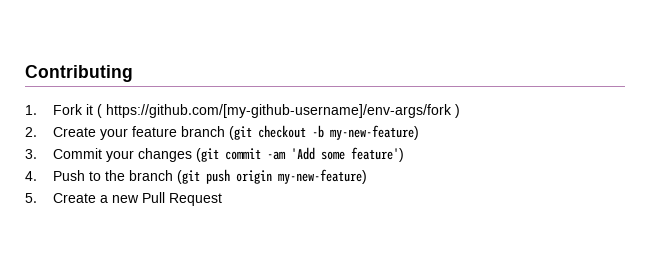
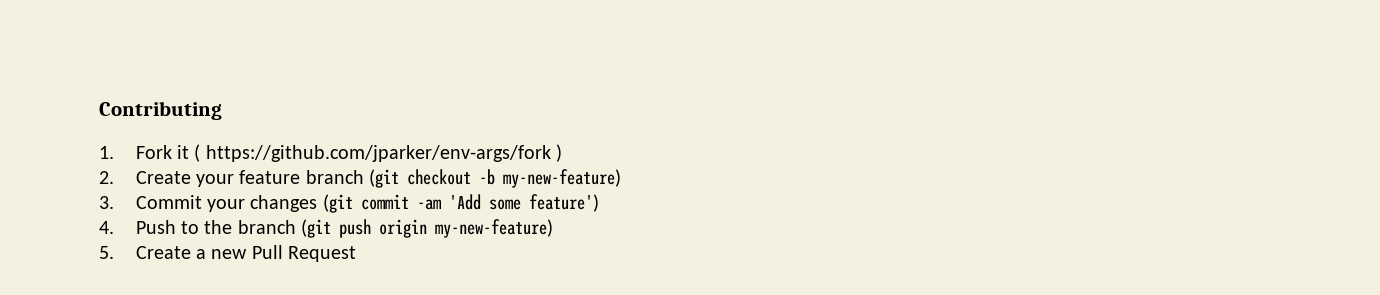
[105,104,452,118] https://github.com/[my-github-username]/env-args/fork -> [205,145,551,162] https://github.com/jparker/env-args/fork

